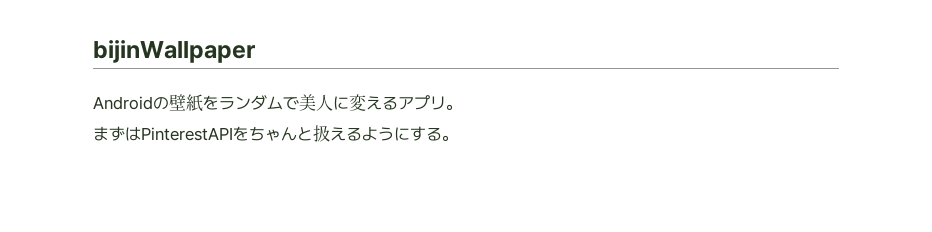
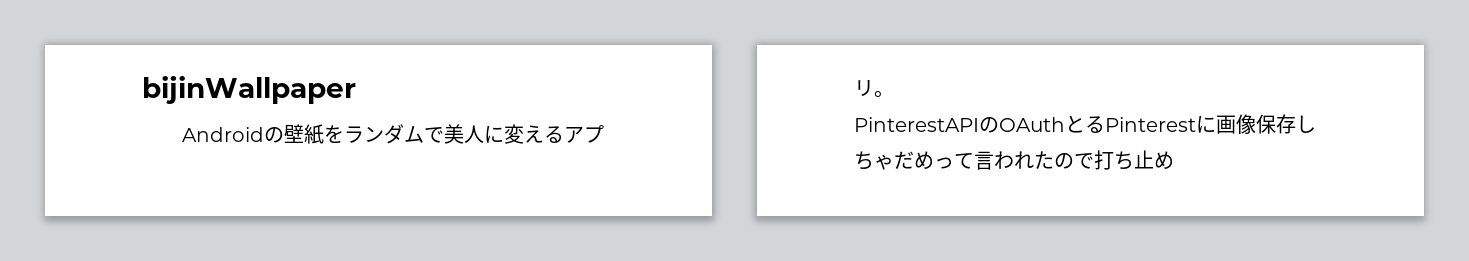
[93,125,458,142] まずはPinterestAPIをちゃんと扱えるようにする。 -> [854,114,1316,134] [854,150,1174,170] PinterestAPIのOAuthとるPinterestに画像保存しちゃだめって言われたので打ち止め

